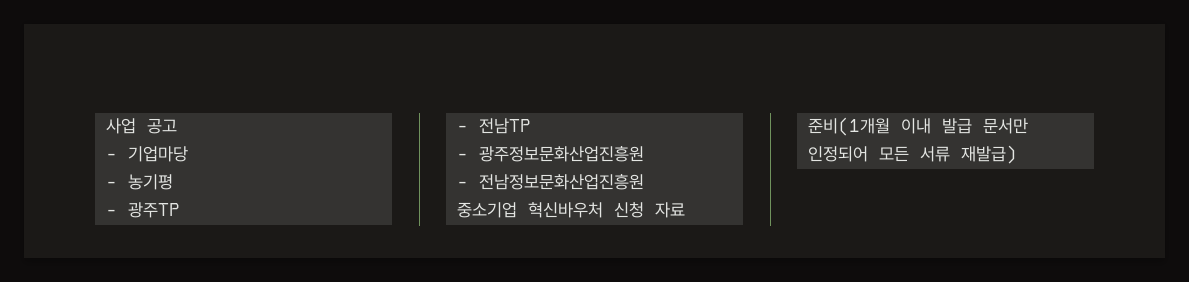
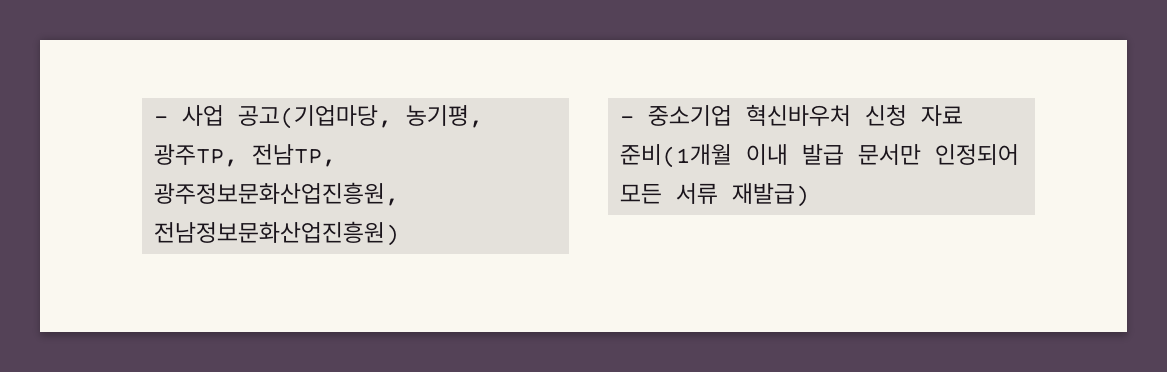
[105,118,177,134] [105,146,188,162] [105,174,173,190] [105,202,180,218] [456,118,531,134] [456,145,644,162] [456,173,644,190] 사업 공고 // - 기업마당 // - 농기평 // - 광주TP // - 전남TP // - 광주정보문화산업진흥원 // - 전남정보문화산업진흥원 // -> [154,105,484,129] [154,144,337,167] [154,182,400,206] [154,221,400,246] [620,116,635,124] - 사업 공고(기업마당, 농기평, 광주TP, 전남TP, 광주정보문화산업진흥원, 전남정보문화산업진흥원) // -

